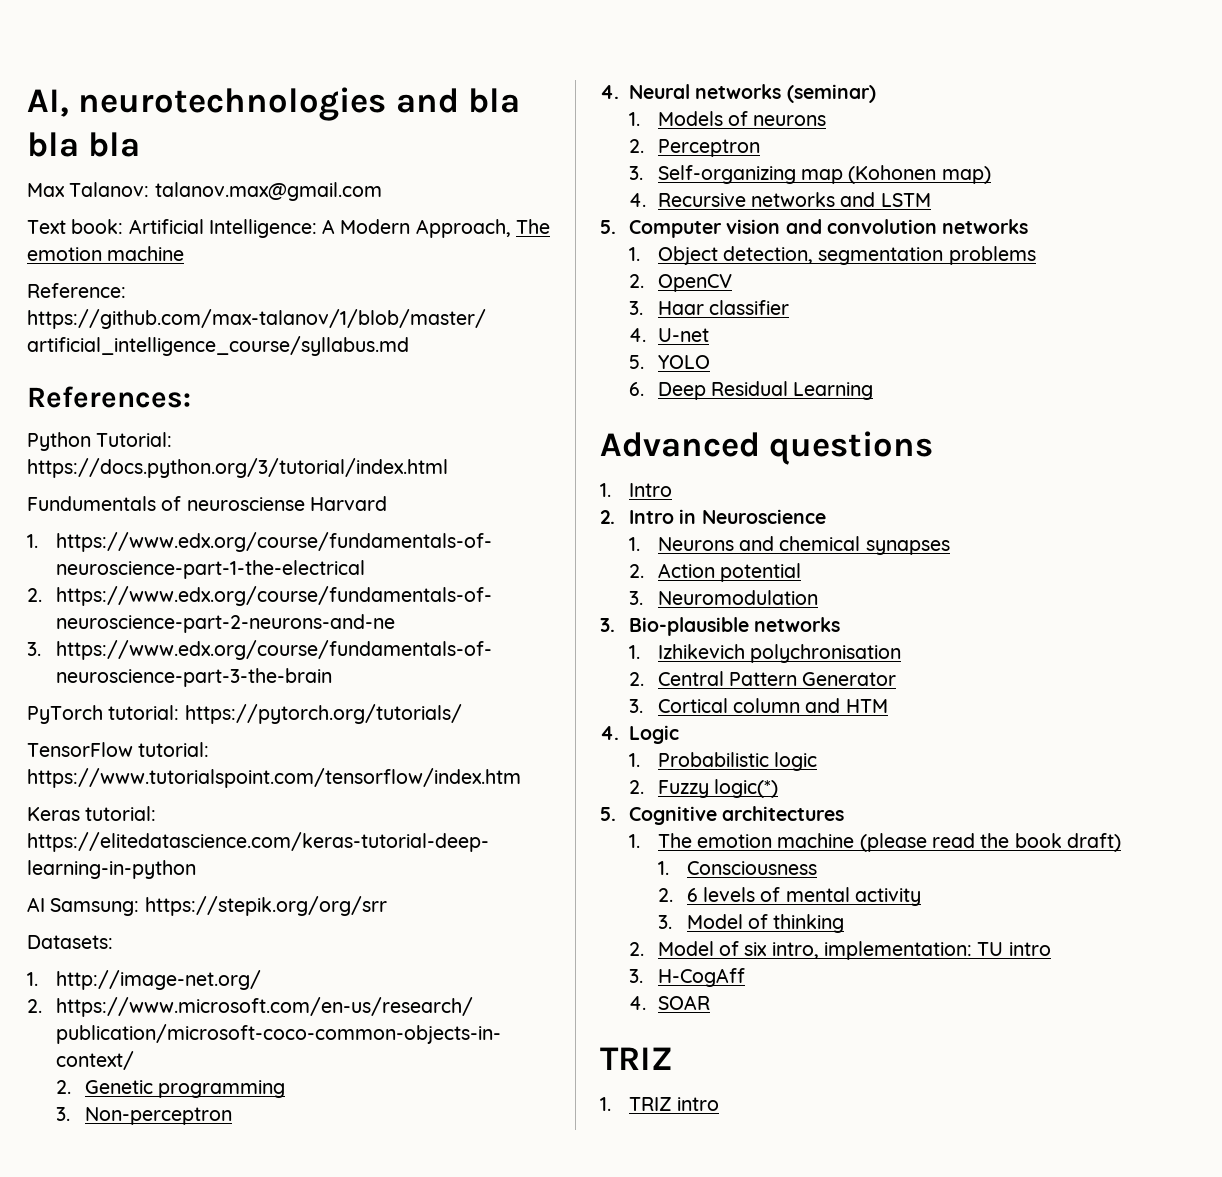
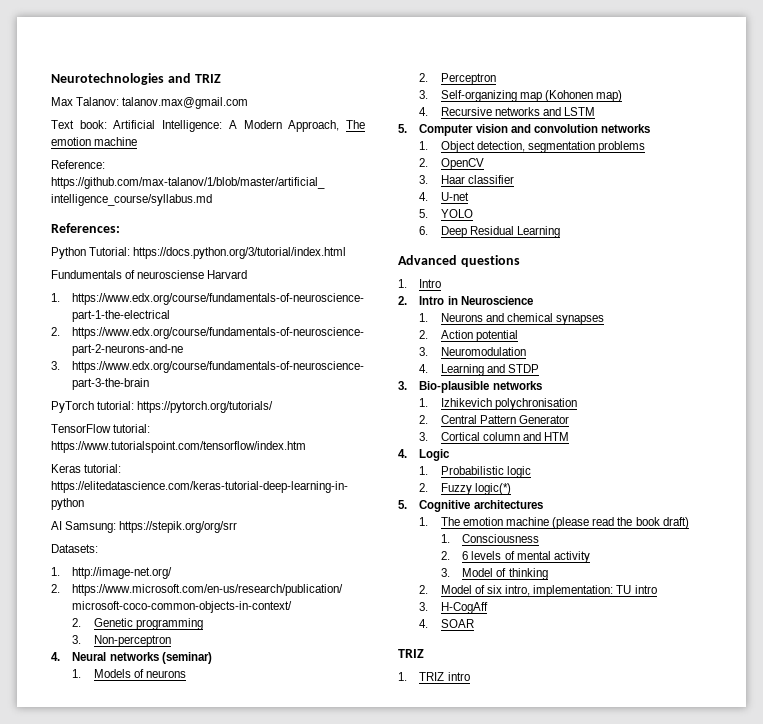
[27,87,520,121] [27,132,141,157] AI, neurotechnologies and bla bla bla -> [51,73,221,85] Neurotechnologies and TRIZ
(818, 597) none -> [419,364,540,376] // 4. Learning and STDP

